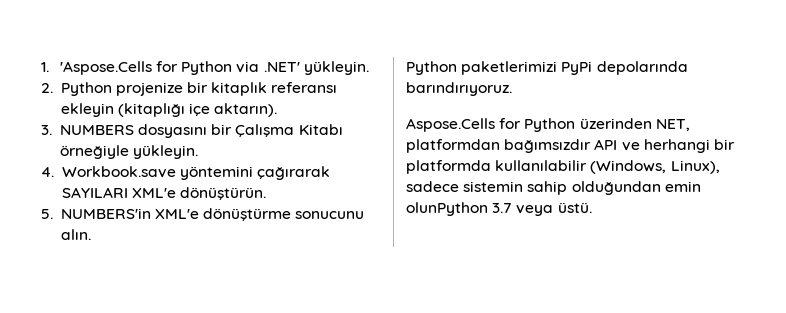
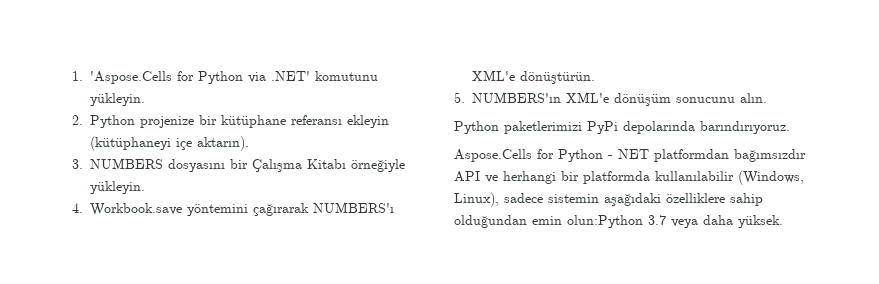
(300, 67) none -> [315,71,378,81] komutunu
[211,82,268,96] kitaplık -> [221,115,286,128] kütüphane
[117,103,185,117] (kitaplığı -> [90,136,171,151] (kütüphaneyi
[61,187,128,198] SAYILARI -> [313,202,394,213] NUMBERS'ı
[60,208,292,221] NUMBERS'in XML'e dönüştürme -> [472,92,671,106] NUMBERS'ın XML'e dönüşüm
[579,118,690,131] üzerinden NET, -> [608,149,649,159] - NET
(524, 186) none -> [604,193,725,206] aşağıdaki özelliklere
[406,202,488,216] olunPython -> [567,215,643,228] olun:Python
[557,202,592,213] üstü. -> [703,215,783,228] daha yüksek.

